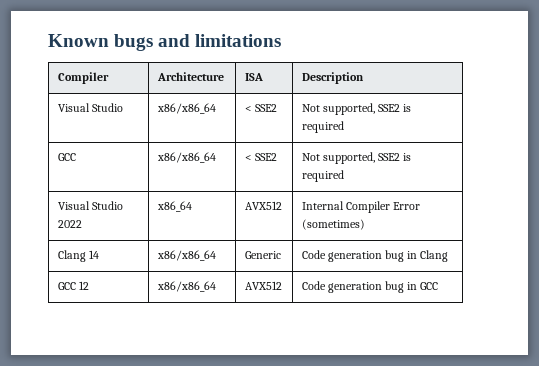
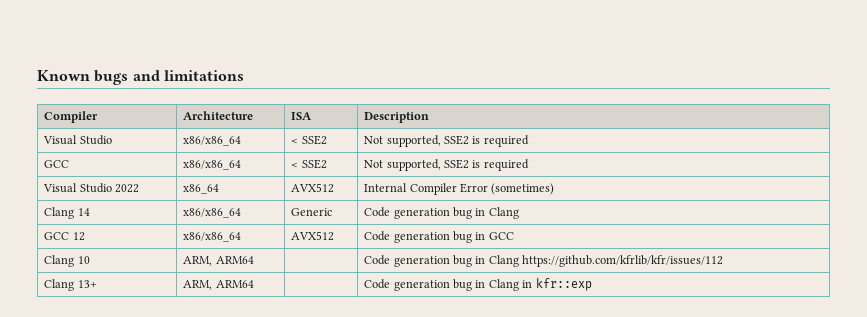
(439, 286) none -> [44,255,90,267] [183,256,254,266] [364,255,724,267] [44,279,97,291] [183,280,254,290] [364,278,592,291] // Clang 10 | ARM, ARM64 | | Code generation bug in Clang https://github.com/kfrlib/kfr/issues/112 // Clang 13+ | ARM, ARM64 | | Code generation bug in Clang in kfr::exp

